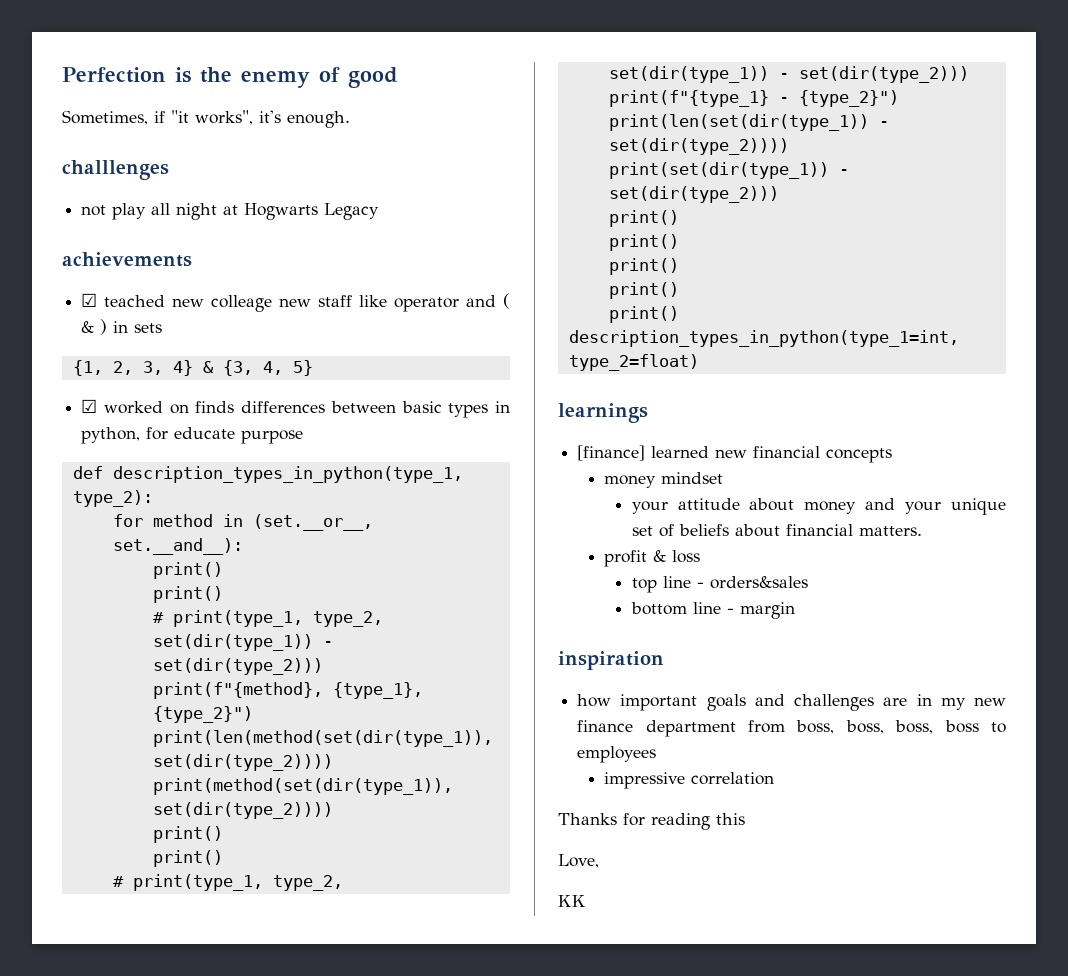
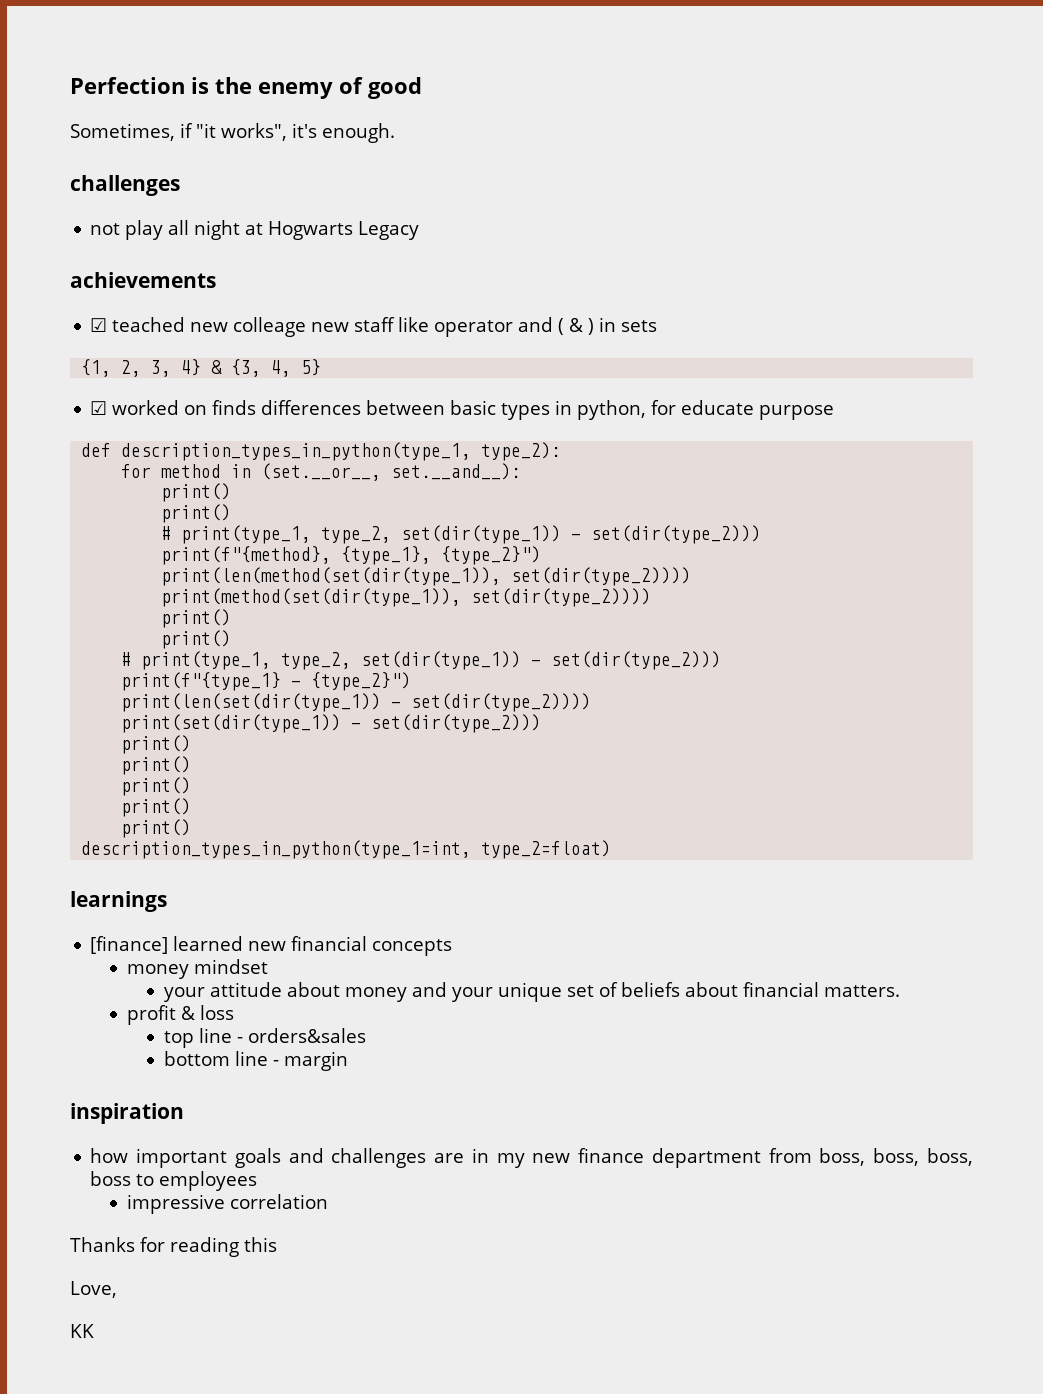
[62,160,169,180] challlenges -> [70,175,180,196] challenges

